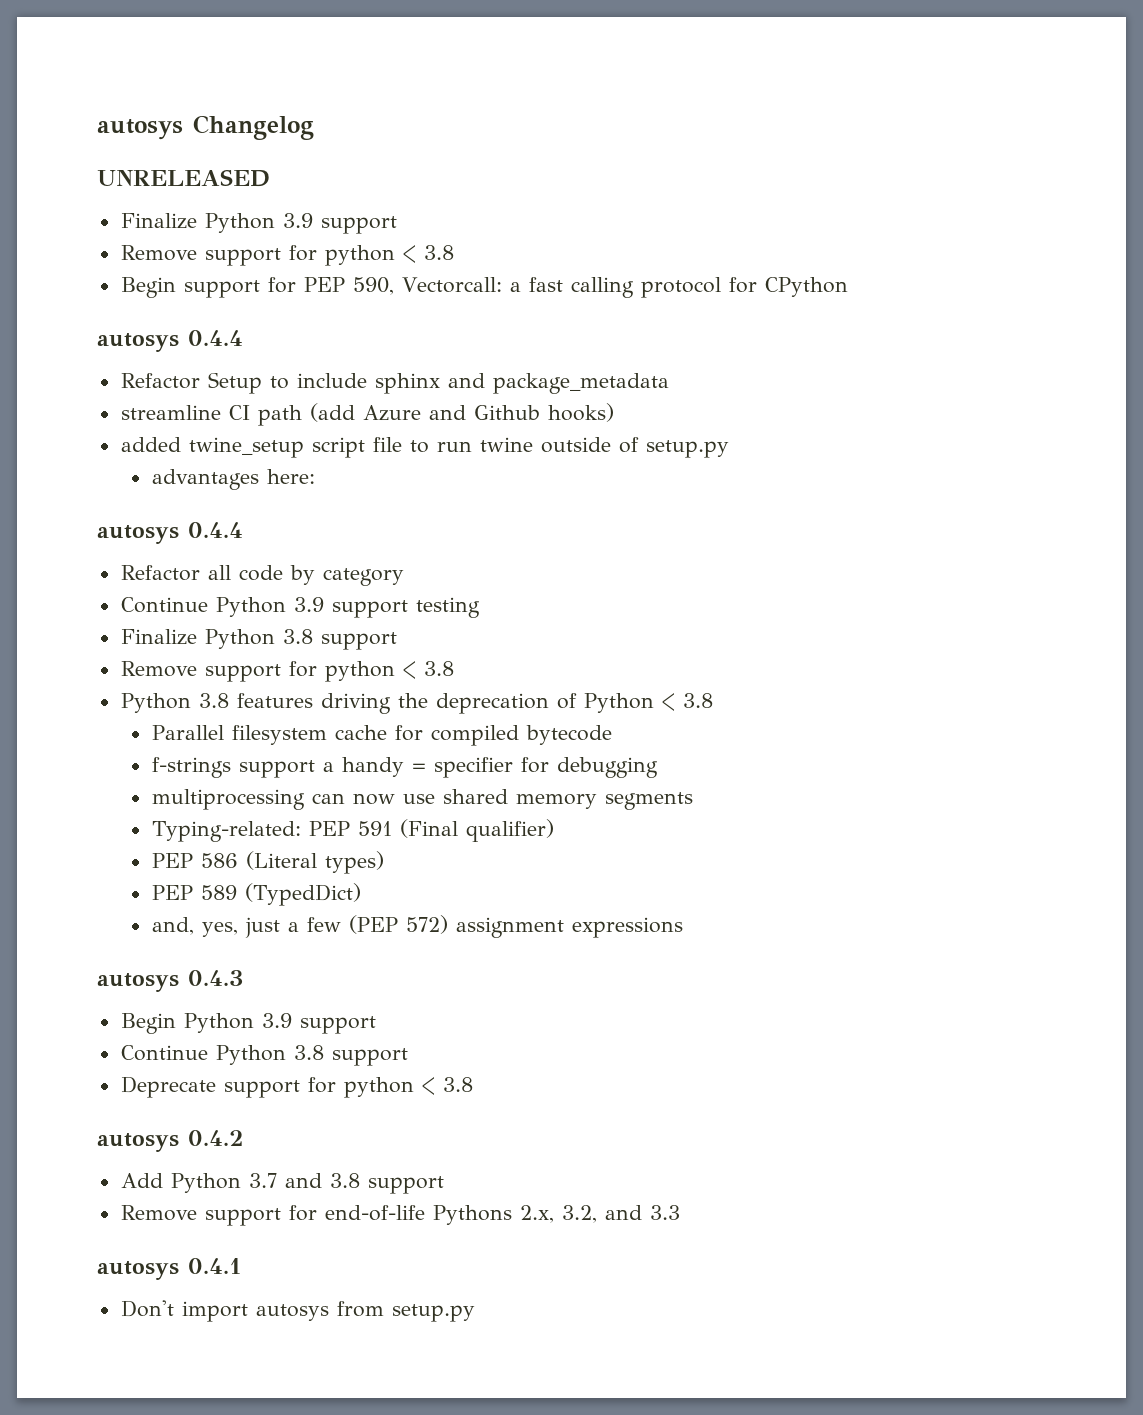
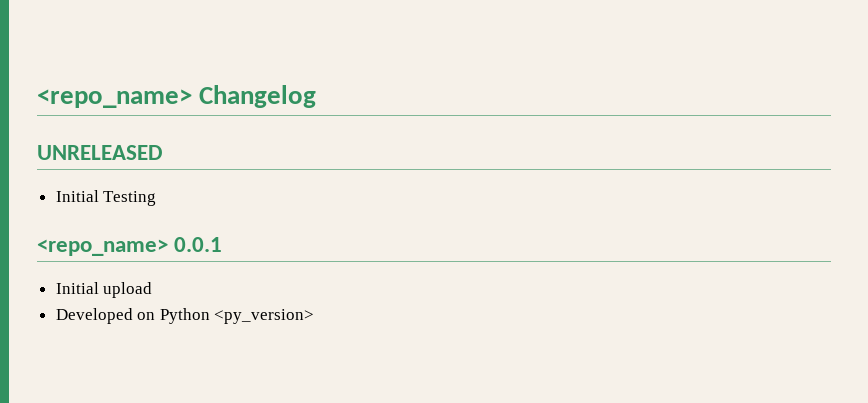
[97,119,183,140] autosys -> [37,89,192,108] <repo_name>
[120,213,397,234] [120,245,454,266] [120,277,848,298] [97,330,243,352] [120,372,669,394] [120,403,614,426] [120,437,729,458] [151,469,315,490] [97,522,243,544] [120,565,404,586] [120,597,480,618] [120,629,397,650] [120,661,454,682] [120,693,713,714] [151,725,612,746] [151,757,658,778] [151,789,693,810] [151,819,554,842] [151,851,384,874] [151,883,361,906] [151,915,683,938] [97,970,243,992] [120,1013,376,1034] [120,1045,408,1066] [120,1076,473,1098] [97,1130,243,1152] [120,1173,444,1194] [120,1205,680,1226] [97,1258,242,1280] [120,1300,475,1322] Finalize Python 3.9 support // Remove support for python < 3.8 // Begin support for PEP 590, Vectorcall: a fast calling protocol for CPython // autosys 0.4.4 // Refactor Setup to include sphinx and package_metadata // streamline CI path (add Azure and Github hooks) // added twine_setup script file to run twine outside of setup.py // advantages here: // autosys 0.4.4 // Refactor all code by category // Continue Python 3.9 support testing // Finalize Python 3.8 support // Remove support for python < 3.8 // Python 3.8 features driving the deprecation of Python < 3.8 // Parallel filesystem cache for compiled bytecode // f-strings support a handy = specifier for debugging // multiprocessing can now use shared memory segments // Typing-related: PEP 591 (Final qualifier) // PEP 586 (Literal types) // PEP 589 (TypedDict) // and, yes, just a few (PEP 572) assignment expressions // autosys 0.4.3 // Begin Python 3.9 support // Continue Python 3.8 support // Deprecate support for python < 3.8 // autosys 0.4.2 // Add Python 3.7 and 3.8 support // Remove support for end-of-life Pythons 2.x, 3.2, and 3.3 // autosys 0.4.1 // Don't import autosys from setup.py -> [55,190,157,206] [37,237,223,256] [55,282,153,298] [55,308,315,324] Initial Testing // <repo_name> 0.0.1 // Initial upload // Developed on Python <py_version>

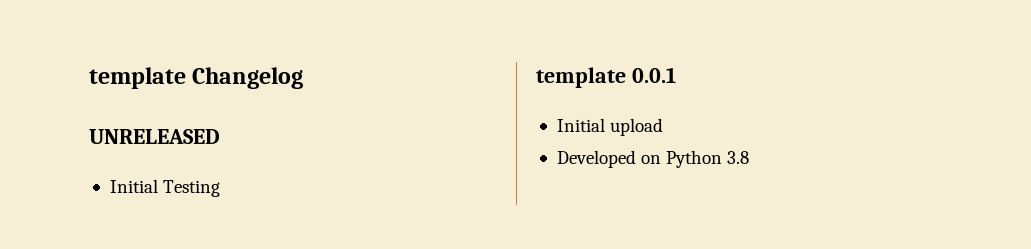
[37,89,192,108] <repo_name> -> [89,67,186,89] template
[37,239,168,256] <repo_name> -> [536,67,626,88] template
[214,309,315,324] <py_version> -> [727,151,750,164] 3.8

